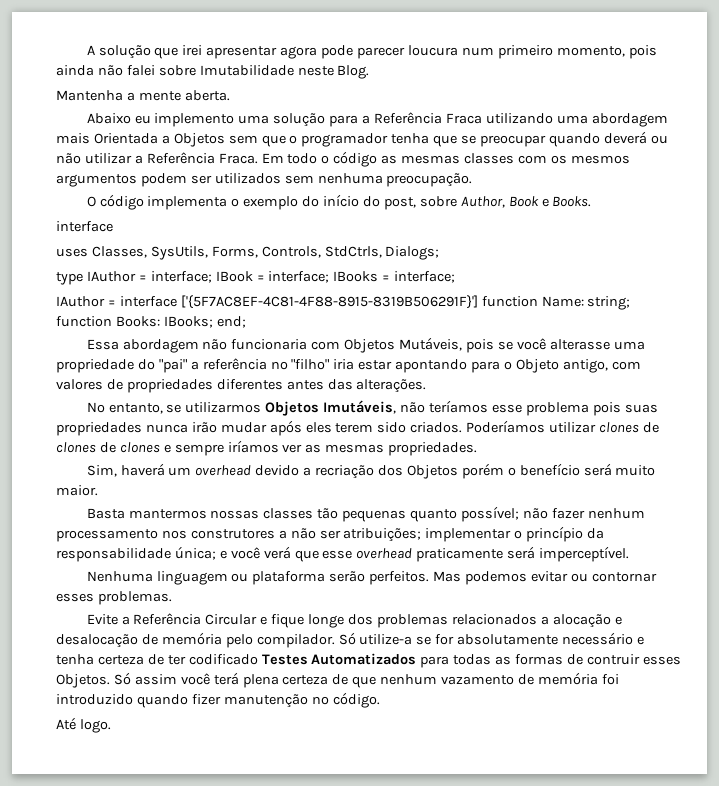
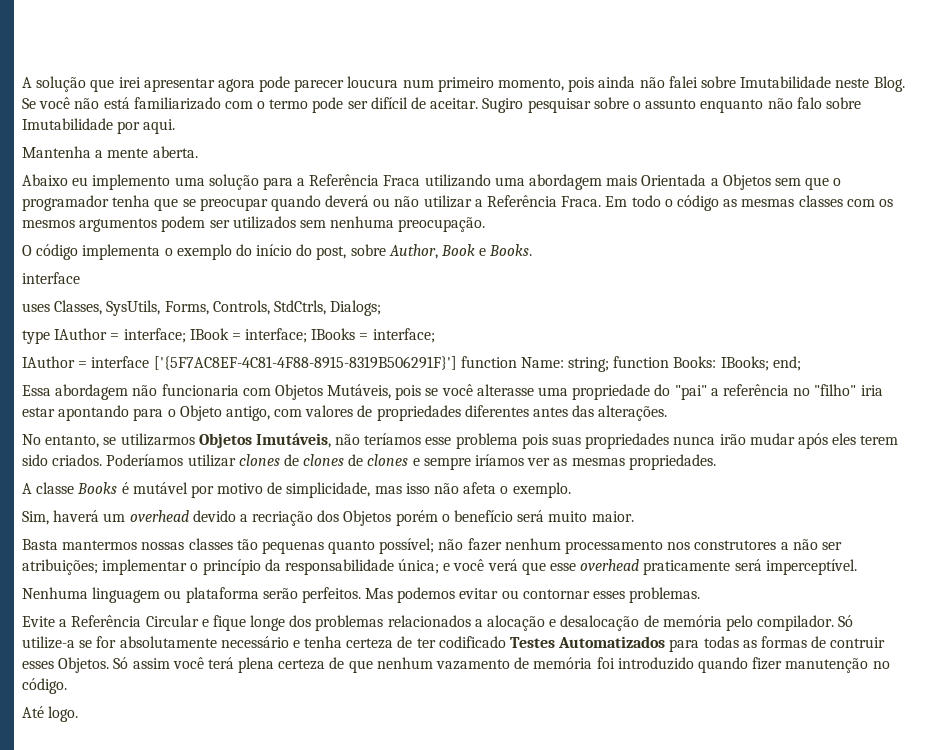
(370, 72) none -> [22,97,861,113] [22,118,176,134] Se você não está familiarizado com o termo pode ser difícil de aceitar. Sugiro pesquisar sobre o assunto enquanto não falo sobre Imutabilidade por aqui.
(478, 449) none -> [22,482,571,498] // A classe Books é mutável por motivo de simplicidade, mas isso não afeta o exemplo.

